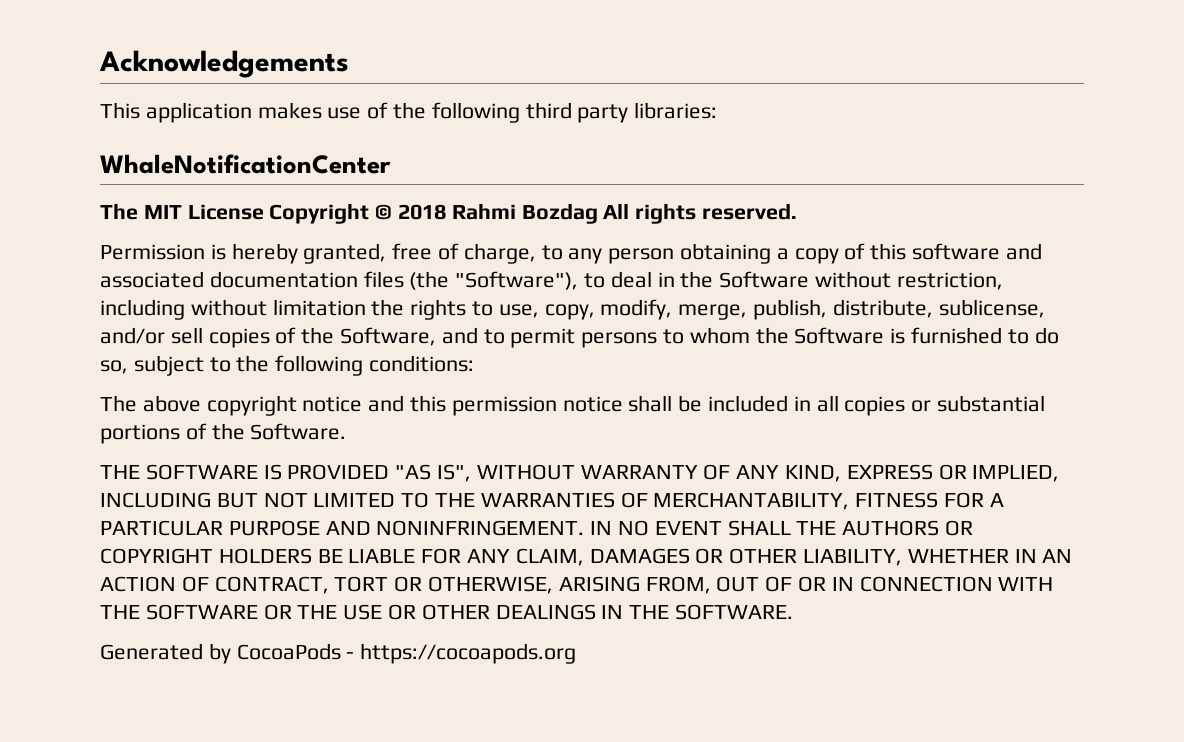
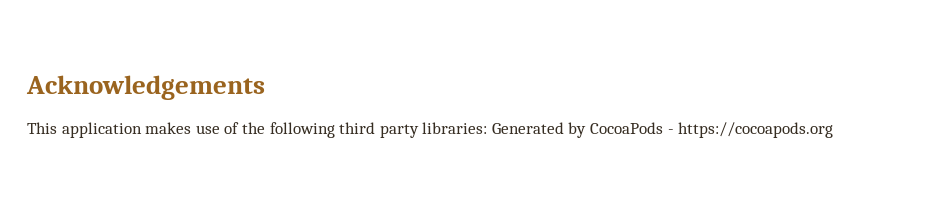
[100,154,391,174] [100,203,798,224] [100,243,1042,264] [100,271,1003,290] [100,299,1045,320] [100,327,1059,348] [100,355,475,376] [100,395,1046,416] [100,423,347,444] [100,464,1060,482] [100,492,1004,510] [100,520,974,536] [100,548,1073,566] [100,576,1054,594] [100,604,794,620] // WhaleNotificationCenter // The MIT License Copyright © 2018 Rahmi Bozdag All rights reserved. // Permission is hereby granted, free of charge, to any person obtaining a copy of this software and associated documentation files (the "Software"), to deal in the Software without restriction, including without limitation the rights to use, copy, modify, merge, publish, distribute, sublicense, and/or sell copies of the Software, and to permit persons to whom the Software is furnished to do so, subject to the following conditions: // The above copyright notice and this permission notice shall be included in all copies or substantial portions of the Software. // THE SOFTWARE IS PROVIDED "AS IS", WITHOUT WARRANTY OF ANY KIND, EXPRESS OR IMPLIED, INCLUDING BUT NOT LIMITED TO THE WARRANTIES OF MERCHANTABILITY, FITNESS FOR A PARTICULAR PURPOSE AND NONINFRINGEMENT. IN NO EVENT SHALL THE AUTHORS OR COPYRIGHT HOLDERS BE LIABLE FOR ANY CLAIM, DAMAGES OR OTHER LIABILITY, WHETHER IN AN ACTION OF CONTRACT, TORT OR OTHERWISE, ARISING FROM, OUT OF OR IN CONNECTION WITH THE SOFTWARE OR THE USE OR OTHER DEALINGS IN THE SOFTWARE. // -> (488, 128) none

